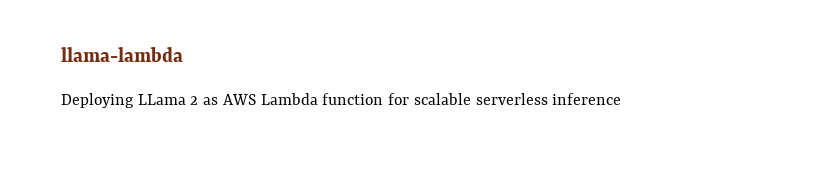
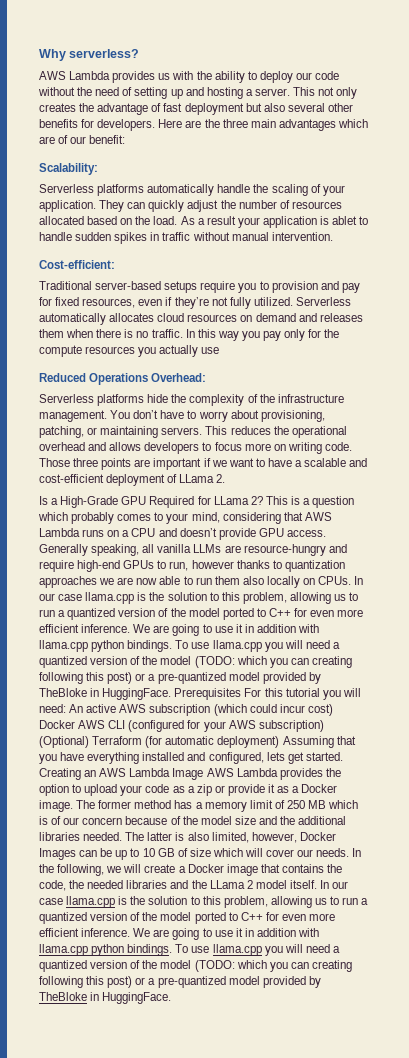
[61,47,183,62] [61,93,622,108] llama-lambda // Deploying LLama 2 as AWS Lambda function for scalable serverless inference -> [39,49,140,61] [39,71,340,83] [38,87,358,99] [39,103,353,115] [39,119,368,131] [39,135,126,144] [39,163,98,175] [39,184,345,196] [39,200,342,212] [39,216,369,228] [39,232,333,244] [39,260,115,269] [39,281,360,293] [39,297,351,309] [39,313,363,325] [39,329,340,341] [39,345,220,357] [39,373,207,385] [39,394,344,406] [39,410,325,422] [39,426,347,438] [39,442,352,454] [39,458,368,470] [39,474,226,486] [39,496,355,508] [38,512,332,524] [39,528,326,540] [39,544,347,556] [39,560,345,572] [39,576,364,588] [39,592,359,604] [39,608,364,620] [39,624,320,636] [39,640,340,652] [39,656,352,668] [39,672,321,684] [39,688,361,700] [39,704,333,716] [39,720,324,732] [39,736,356,748] [39,752,343,764] [39,768,341,780] [39,784,338,796] [39,800,359,812] [39,816,347,825] [39,832,336,843] [39,848,362,860] [39,864,343,876] [39,880,349,891] [39,896,369,908] [39,912,336,924] [39,928,320,940] [39,944,340,956] [39,960,352,972] [39,976,321,988] [39,992,172,1004] Why serverless? // AWS Lambda provides us with the ability to deploy our code without the need of setting up and hosting a server. This not only creates the advantage of fast deployment but also several other benefits for developers. Here are the three main advantages which are of our benefit: // Scalability: // Serverless platforms automatically handle the scaling of your application. They can quickly adjust the number of resources allocated based on the load. As a result your application is ablet to handle sudden spikes in traffic without manual intervention. // Cost-efficient: // Traditional server-based setups require you to provision and pay for fixed resources, even if they’re not fully utilized. Serverless automatically allocates cloud resources on demand and releases them when there is no traffic. In this way you pay only for the compute resources you actually use // Reduced Operations Overhead: // Serverless platforms hide the complexity of the infrastructure management. You don’t have to worry about provisioning, patching, or maintaining servers. This reduces the operational overhead and allows developers to focus more on writing code. Those three points are important if we want to have a scalable and cost-efficient deployment of LLama 2. // Is a High-Grade GPU Required for LLama 2? This is a question which probably comes to your mind, considering that AWS Lambda runs on a CPU and doesn’t provide GPU access. Generally speaking, all vanilla LLMs are resource-hungry and require high-end GPUs to run, however thanks to quantization approaches we are now able to run them also locally on CPUs. In our case llama.cpp is the solution to this problem, allowing us to run a quantized version of the model ported to C++ for even more efficient inference. We are going to use it in addition with llama.cpp python bindings. To use llama.cpp you will need a quantized version of the model (TODO: which you can creating following this post) or a pre-quantized model provided by TheBloke in HuggingFace. Prerequisites For this tutorial you will need: An active AWS subscription (which could incur cost) Docker AWS CLI (configured for your AWS subscription) (Optional) Terraform (for automatic deployment) Assuming that you have everything installed and configured, lets get started. Creating an AWS Lambda Image AWS Lambda provides the option to upload your code as a zip or provide it as a Docker image. The former method has a memory limit of 250 MB which is of our concern because of the model size and the additional libraries needed. The latter is also limited, however, Docker Images can be up to 10 GB of size which will cover our needs. In the following, we will create a Docker image that contains the code, the needed libraries and the LLama 2 model itself. In our case llama.cpp is the solution to this problem, allowing us to run a quantized version of the model ported to C++ for even more efficient inference. We are going to use it in addition with llama.cpp python bindings. To use llama.cpp you will need a quantized version of the model (TODO: which you can creating following this post) or a pre-quantized model provided by TheBloke in HuggingFace.

